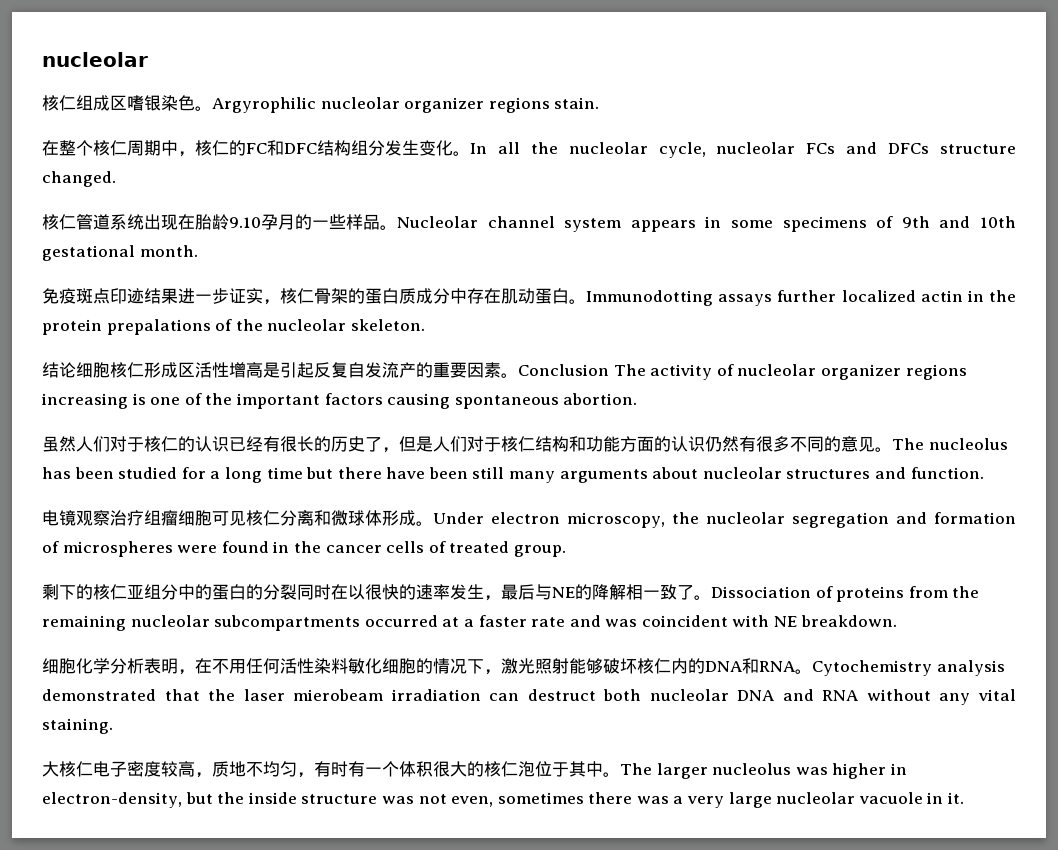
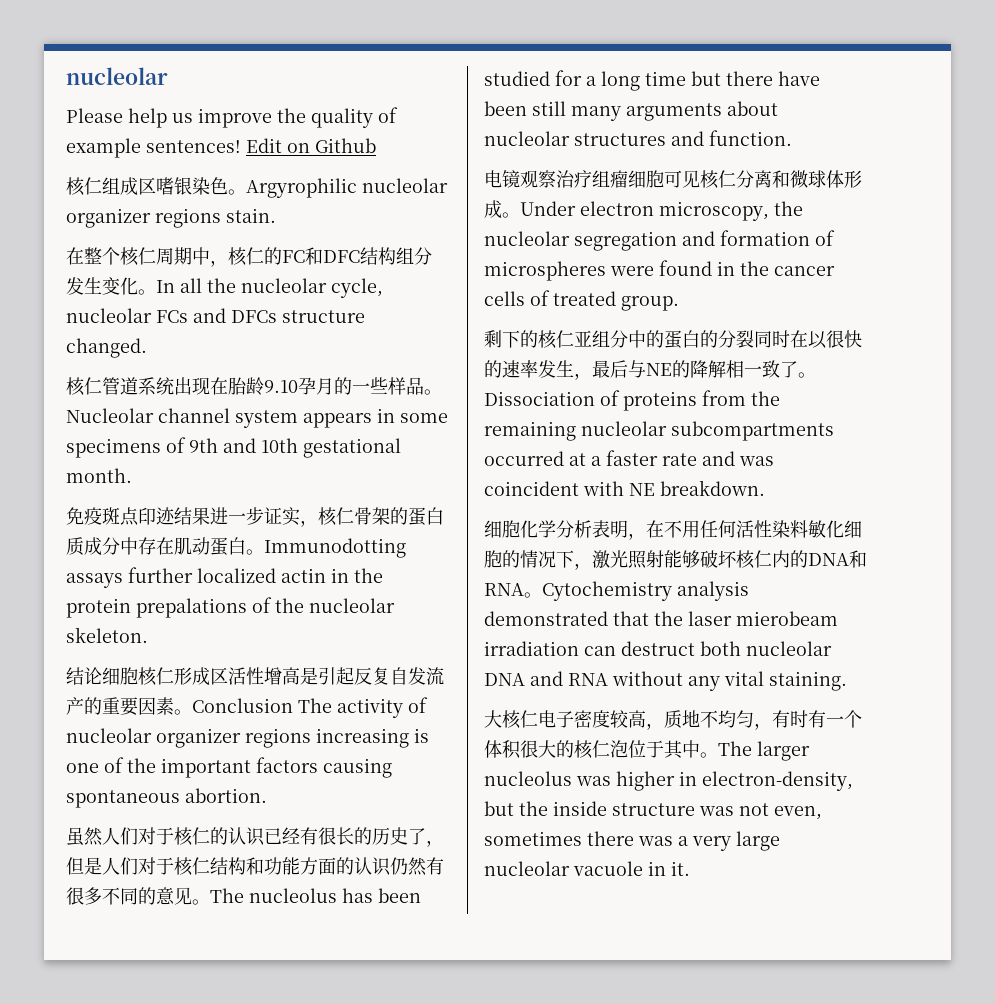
[42,52,148,67] nucleolar -> [66,67,168,85] [66,107,398,128] [66,138,376,158] nucleolar // Please help us improve the quality of example sentences! Edit on Github

